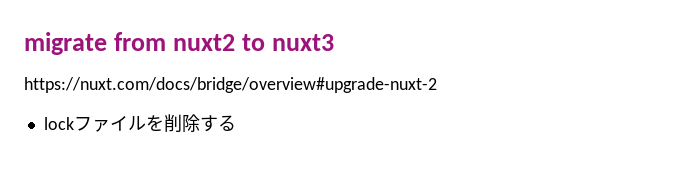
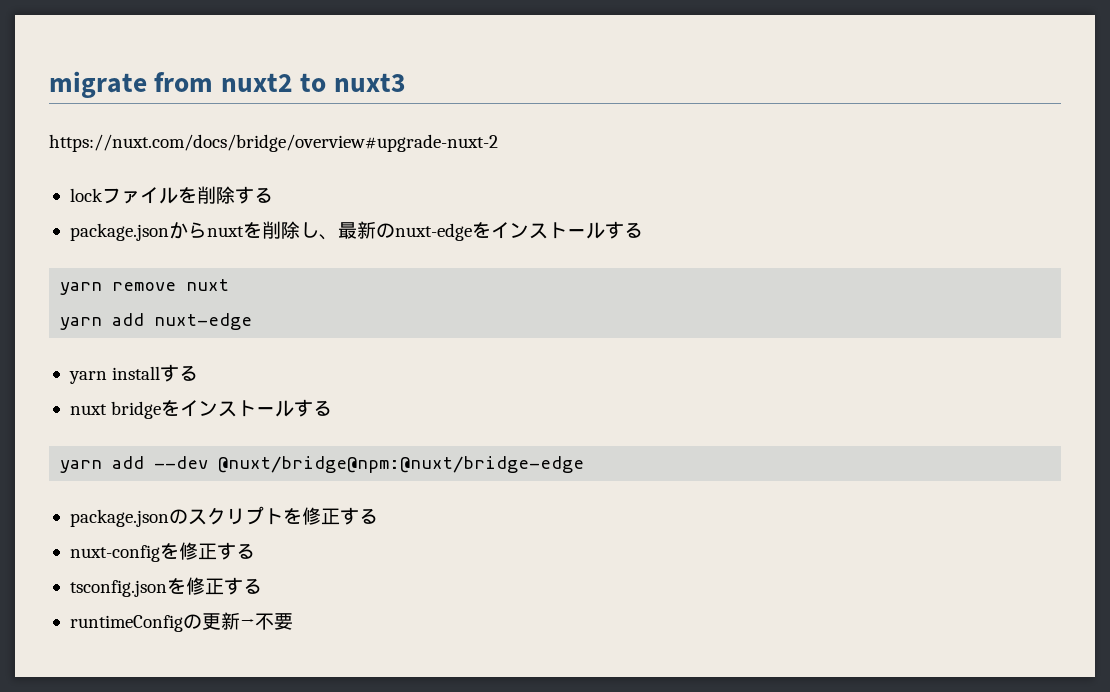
(236, 123) none -> [69,221,643,241] [60,279,230,295] [60,313,253,330] [68,364,199,384] [69,399,333,419] [60,456,585,473] [69,506,378,527] [69,542,255,562] [69,577,262,597] [69,612,293,632] // package.jsonからnuxtを削除し、最新のnuxt-edgeをインストールする // yarn remove nuxt // yarn add nuxt-edge // yarn installする // nuxt bridgeをインストールする // yarn add --dev @nuxt/bridge@npm:@nuxt/bridge-edge // package.jsonのスクリプトを修正する // nuxt-configを修正する // tsconfig.jsonを修正する // runtimeConfigの更新→不要

